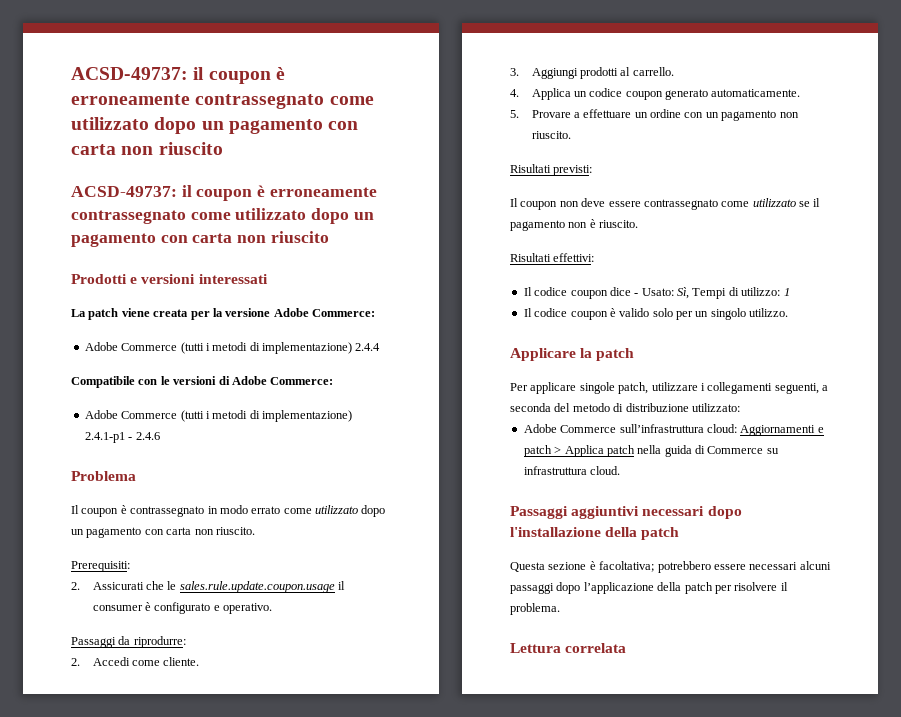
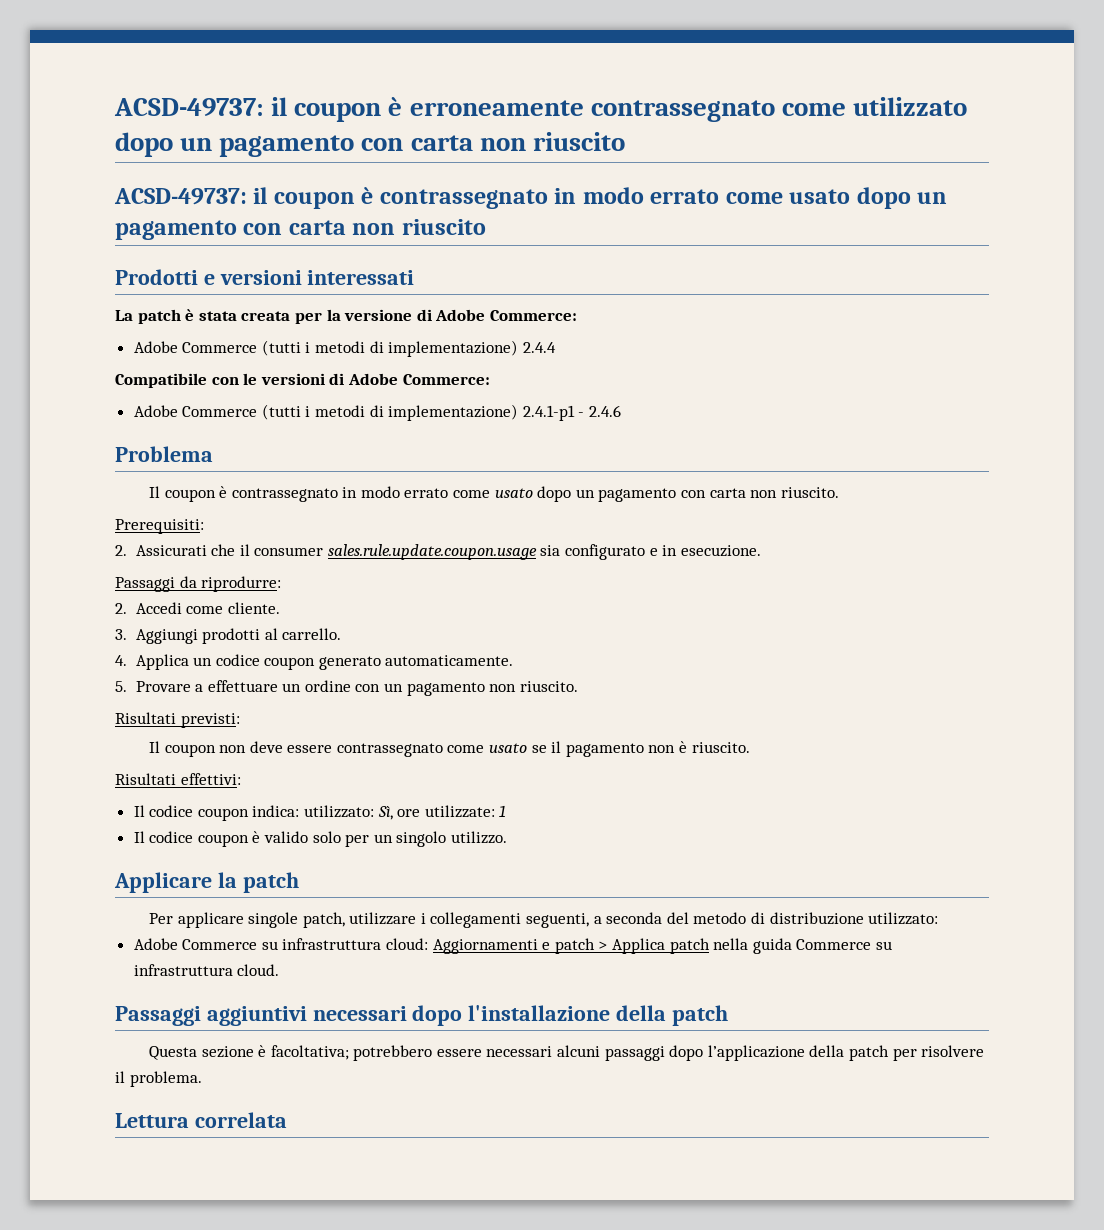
[269,187,377,197] [71,208,307,224] erroneamente contrassegnato come utilizzato -> [379,187,851,209] contrassegnato in modo errato come usato
[121,308,150,317] viene -> [185,309,237,321] è stata
(271, 312) none -> [416,309,432,321] di
[315,505,358,514] utilizzato -> [494,488,533,498] usato
[167,581,346,593] [92,602,273,614] le sales.rule.update.coupon.usage il consumer è configurato e operativo. -> [239,544,761,560] il consumer sales.rule.update.coupon.usage sia configurato e in esecuzione.
[752,198,796,207] utilizzato -> [489,743,528,753] usato
[609,287,781,299] dice - Usato: Sì, Tempi di utilizzo: -> [252,805,495,820] indica: utilizzato: Sì, ore utilizzate:
[619,424,704,433] sull’infrastruttura -> [261,938,382,950] su infrastruttura
[695,445,705,454] di -> (792, 946) none

